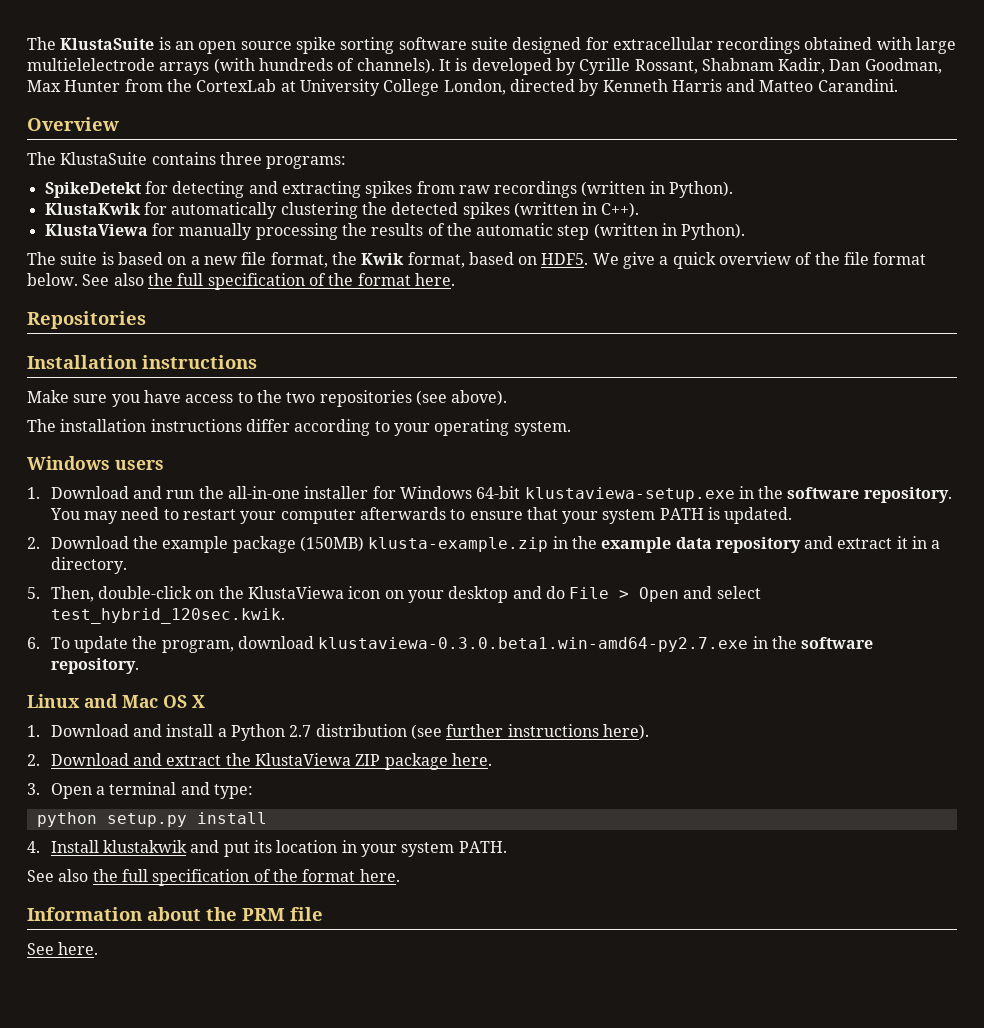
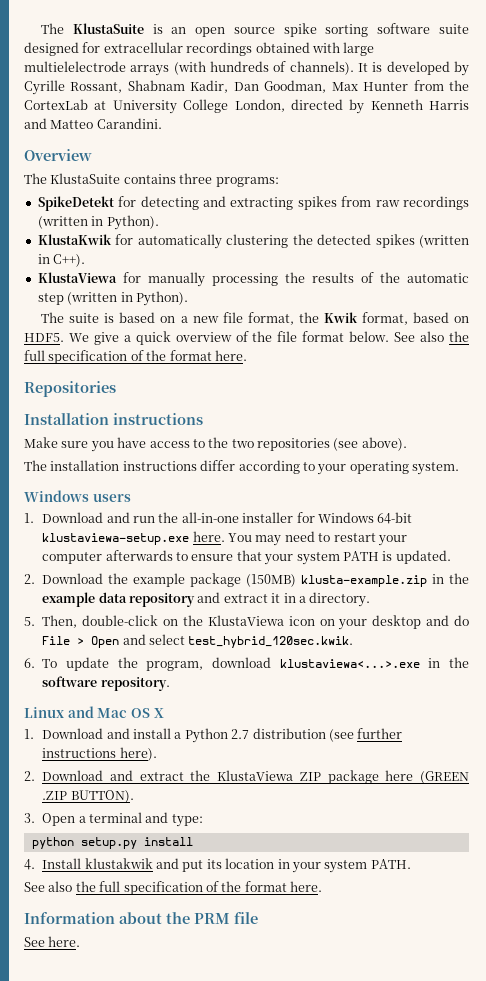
[738,486,952,503] in the software repository. -> [192,531,225,542] here.
[318,637,749,652] klustaviewa-0.3.0.beta1.win-amd64-py2.7.exe -> [279,659,420,668] klustaviewa<...>.exe
[451,753,492,766] here. -> [385,770,470,784] [42,790,134,803] here (GREEN .ZIP BUTTON).

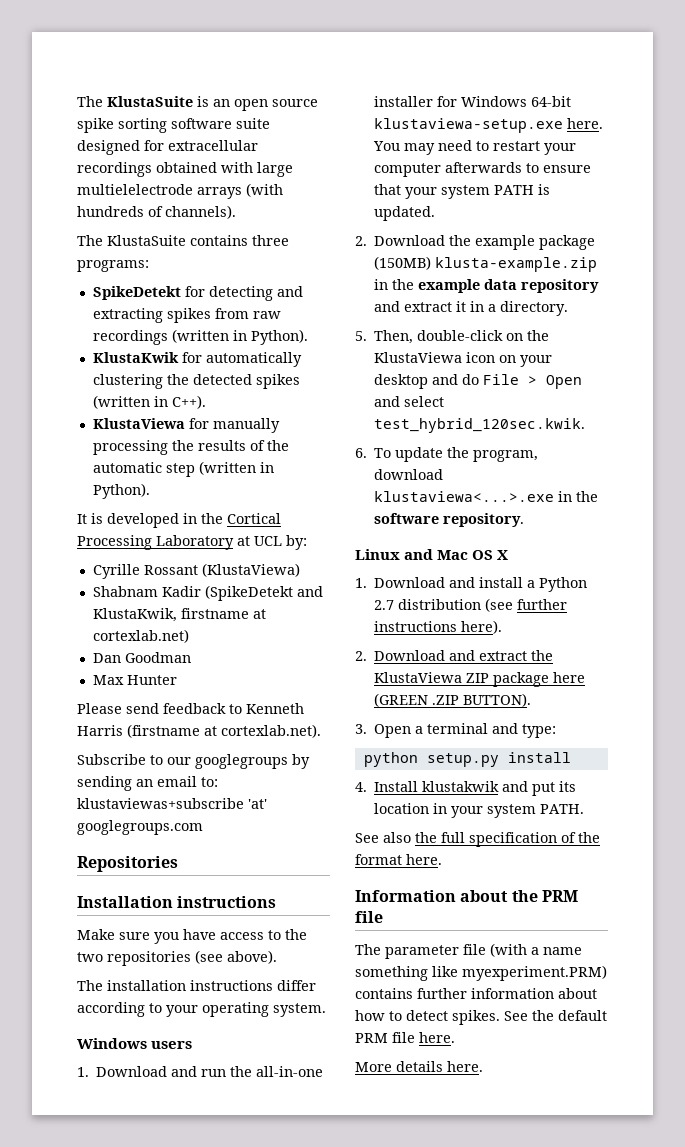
[358,61,469,76] [24,80,470,95] [24,99,469,114] [24,118,162,129] [24,149,92,161] It is developed by Cyrille Rossant, Shabnam Kadir, Dan Goodman, Max Hunter from the CortexLab at University College London, directed by Kenneth Harris and Matteo Carandini. // Overview -> (236, 212) none
[41,312,469,325] [24,331,469,345] [24,350,247,364] The suite is based on a new file format, the Kwik format, based on HDF5. We give a quick overview of the file format below. See also the full specification of the format here. -> [77,513,281,528] [77,535,307,550] [92,563,300,579] [92,585,323,601] [92,608,266,622] [92,629,189,643] [92,652,191,663] [92,675,177,685] [77,703,304,714] [77,724,321,738] [77,754,310,769] [77,776,218,791] [77,798,267,809] [77,820,203,835] It is developed in the Cortical Processing Laboratory at UCL by: // Cyrille Rossant (KlustaViewa) // Shabnam Kadir (SpikeDetekt and KlustaKwik, firstname at cortexlab.net) // Dan Goodman // Max Hunter // Please send feedback to Kenneth Harris (firstname at cortexlab.net). // Subscribe to our googlegroups by sending an email to: klustaviewas+subscribe 'at' googlegroups.com
[24,937,45,947] See -> [355,943,582,959] [355,965,607,981] [355,988,597,999] [355,1010,607,1025] [355,1032,455,1043] [355,1061,443,1072] The parameter file (with a name something like myexperiment.PRM) contains further information about how to detect spikes. See the default PRM file here. // More details

